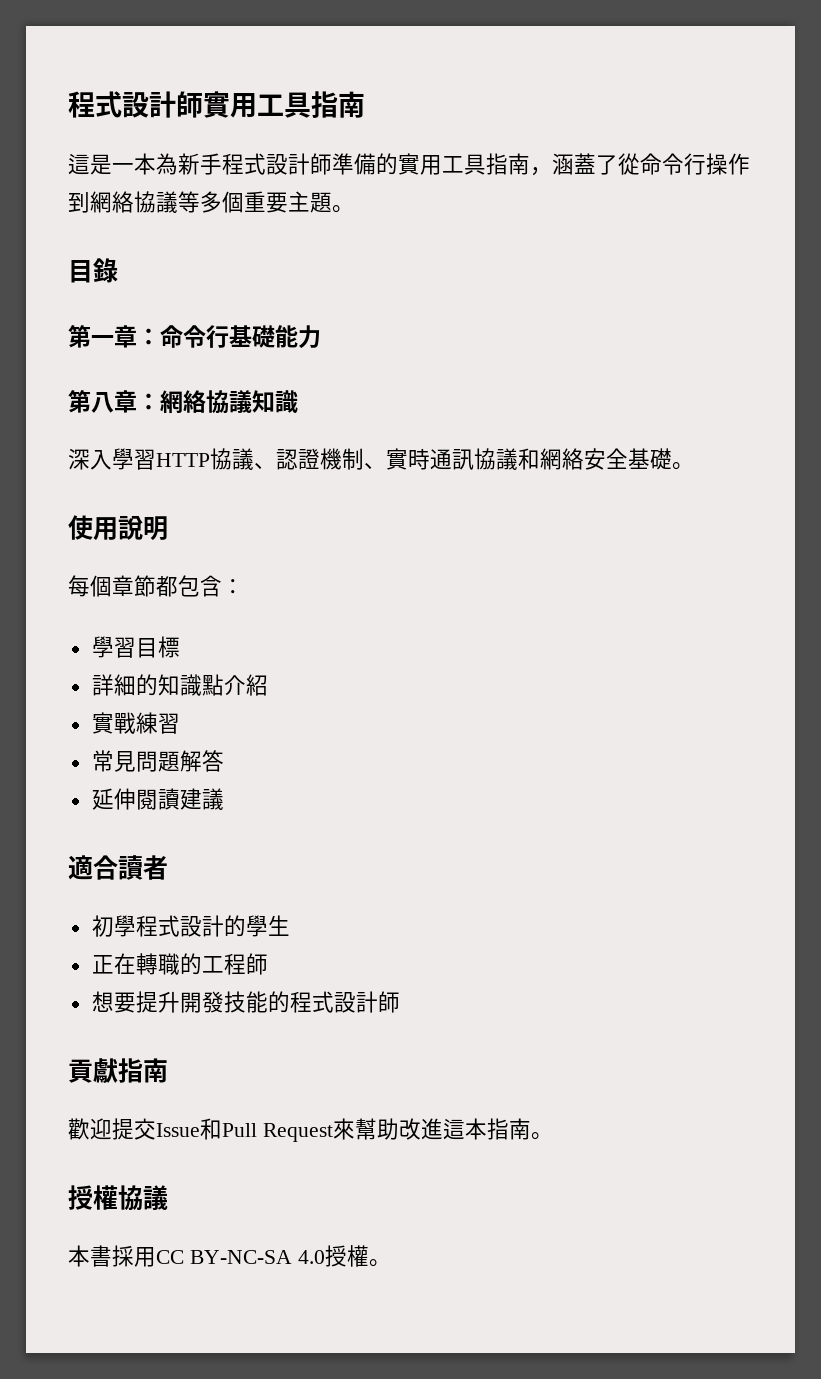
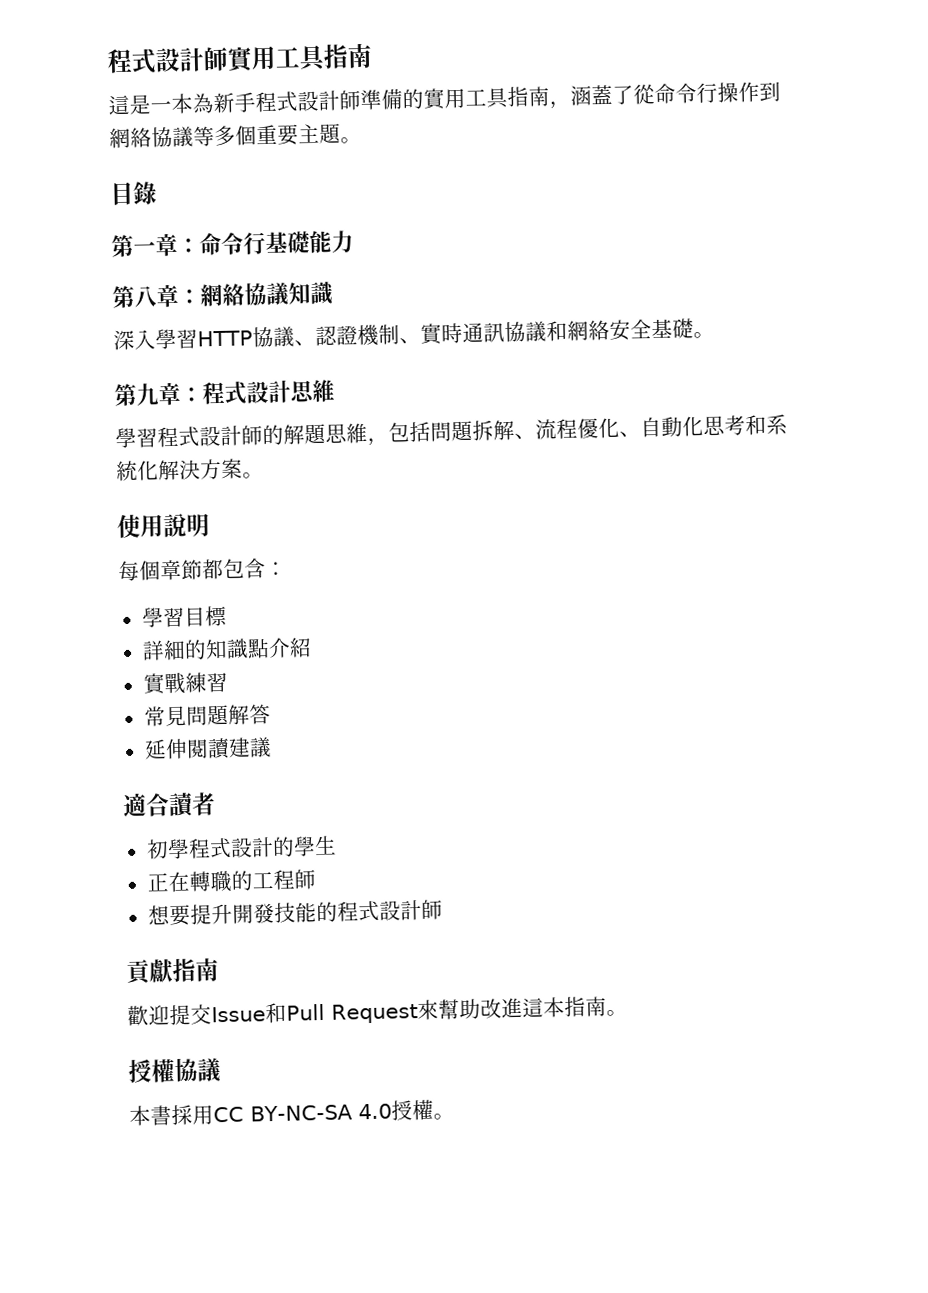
(694, 466) none -> [114,379,335,407] [115,414,788,449] [116,458,264,482] // 第九章：程式設計思維 // 學習程式設計師的解題思維，包括問題拆解、流程優化、自動化思考和系統化解決方案。

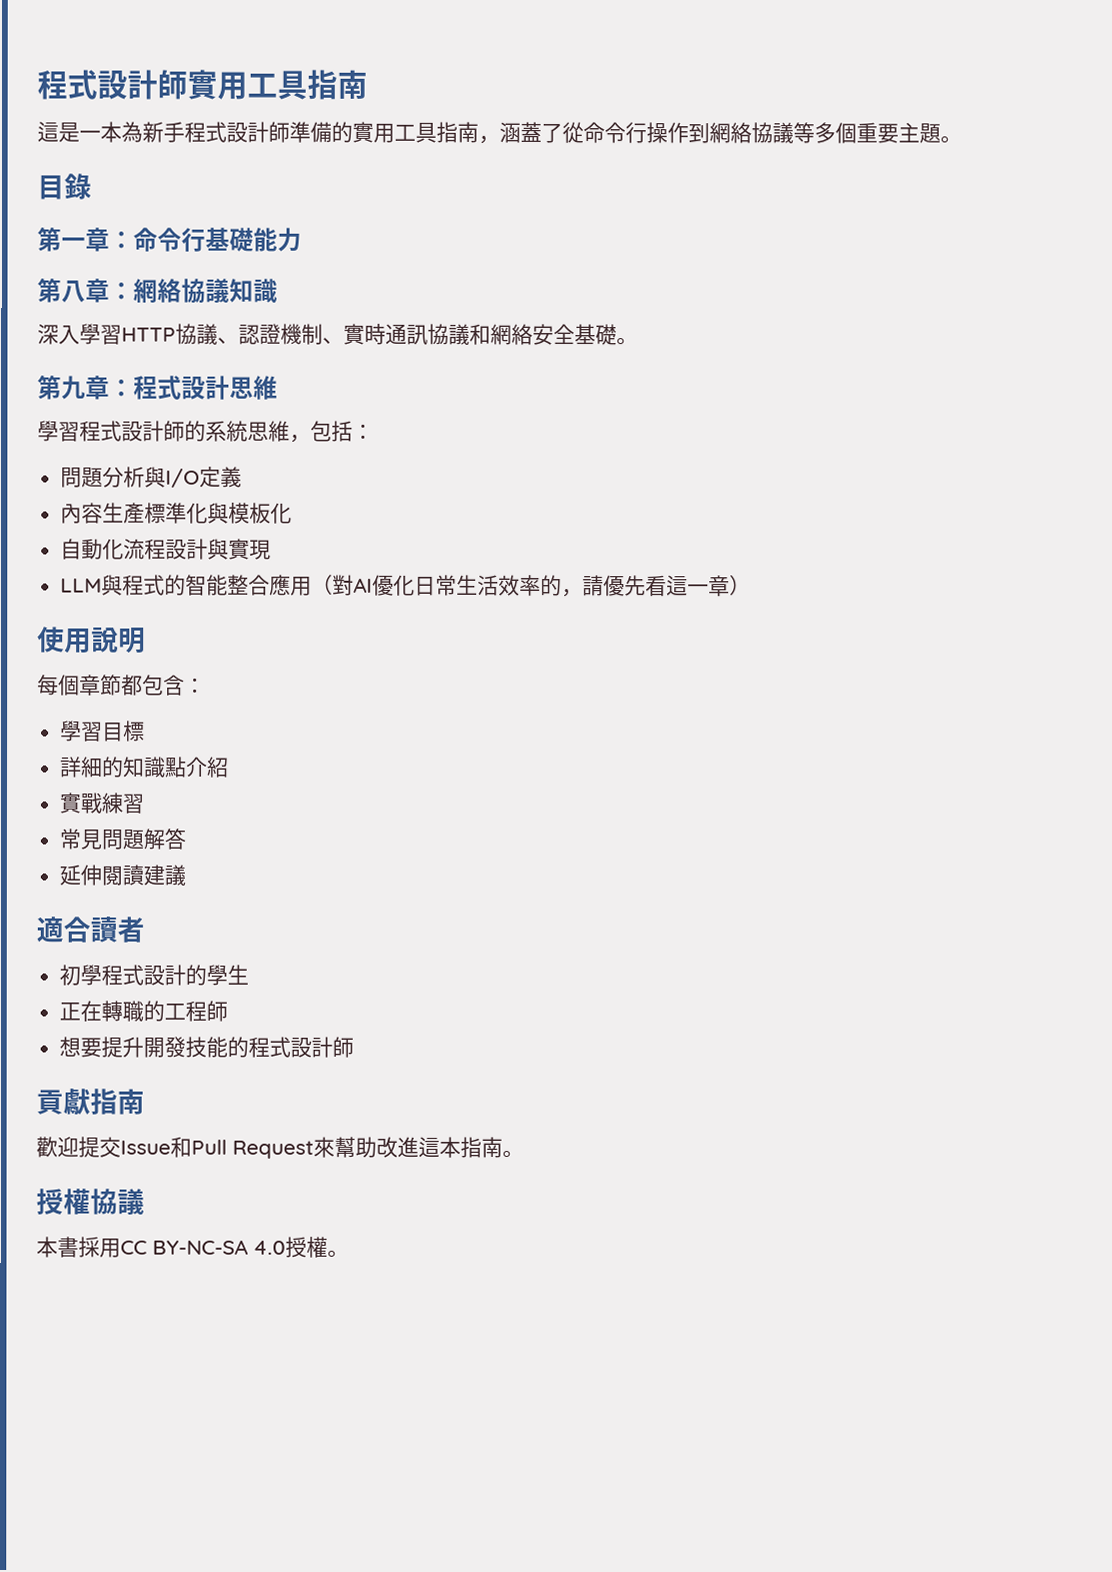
[283,423,326,445] 解題 -> [205,420,248,442] 系統
[430,414,788,442] [116,458,264,482] 問題拆解、流程優化、自動化思考和系統化解決方案。 -> [352,423,374,439] [60,466,243,488] [60,502,293,524] [60,538,272,560] [60,574,752,598] ： // 問題分析與I/O定義 // 內容生產標準化與模板化 // 自動化流程設計與實現 // LLM與程式的智能整合應用（對AI優化日常生活效率的，請優先看這一章）

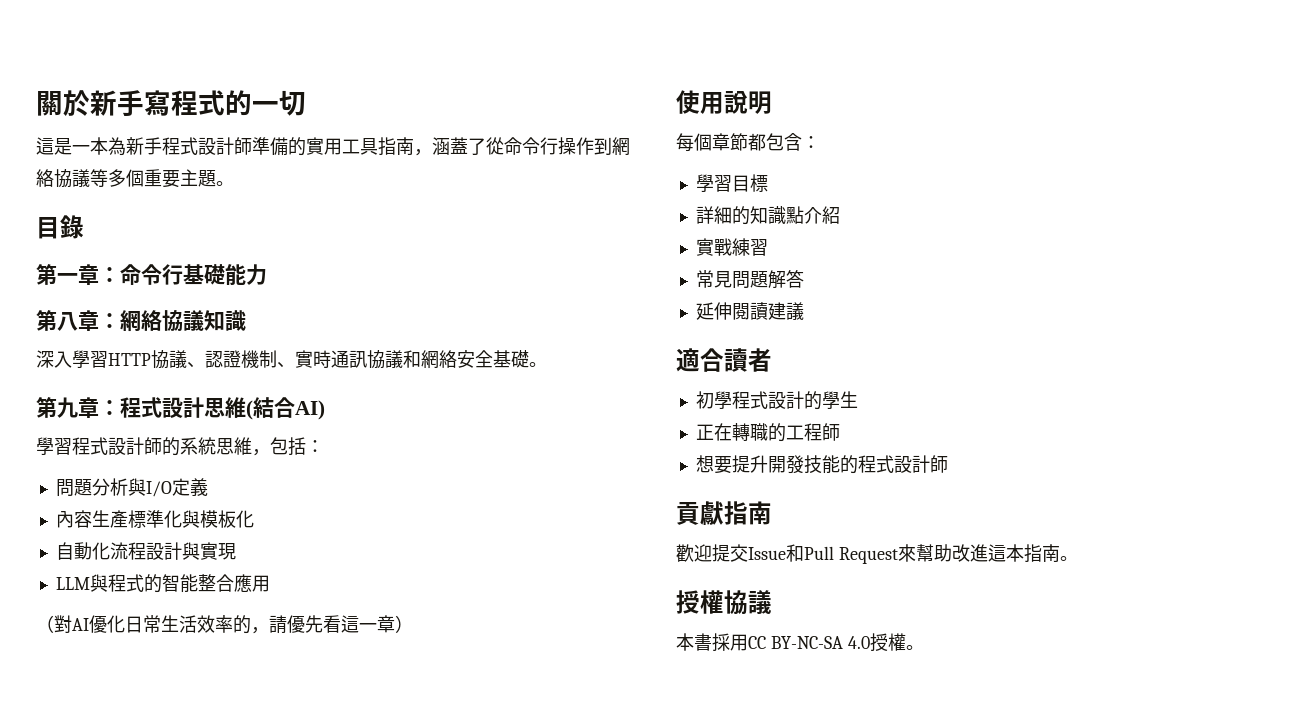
[37,69,368,100] 程式設計師實用工具指南 -> [36,90,306,117] 關於新手寫程式的一切
(278, 387) none -> [246,397,325,420] (結合AI)
(313, 586) none -> (270, 583) //

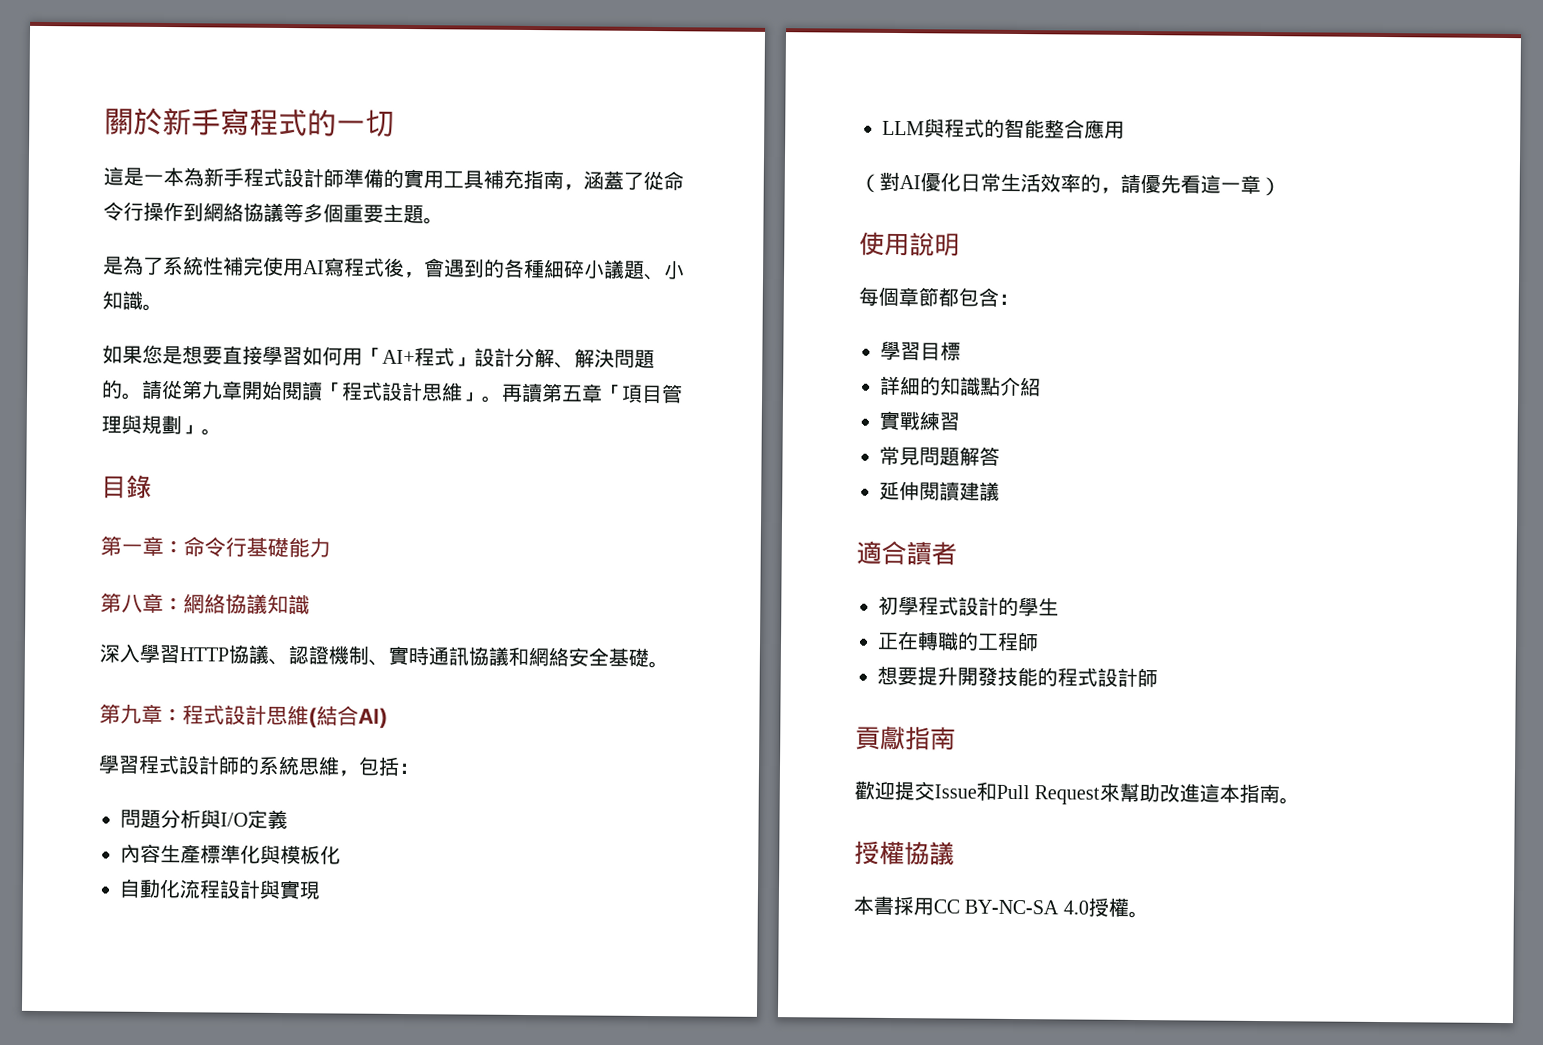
(378, 146) none -> [483,169,524,189] 補充
(234, 183) none -> [103,255,685,281] [102,290,163,311] [102,344,655,369] [101,379,683,404] [101,414,222,436] // 是為了系統性補完使用AI寫程式後，會遇到的各種細碎小議題、小知識。 // 如果您是想要直接學習如何用「AI+程式」設計分解、解決問題的。請從第九章開始閱讀「程式設計思維」。再讀第五章「項目管理與規劃」。

